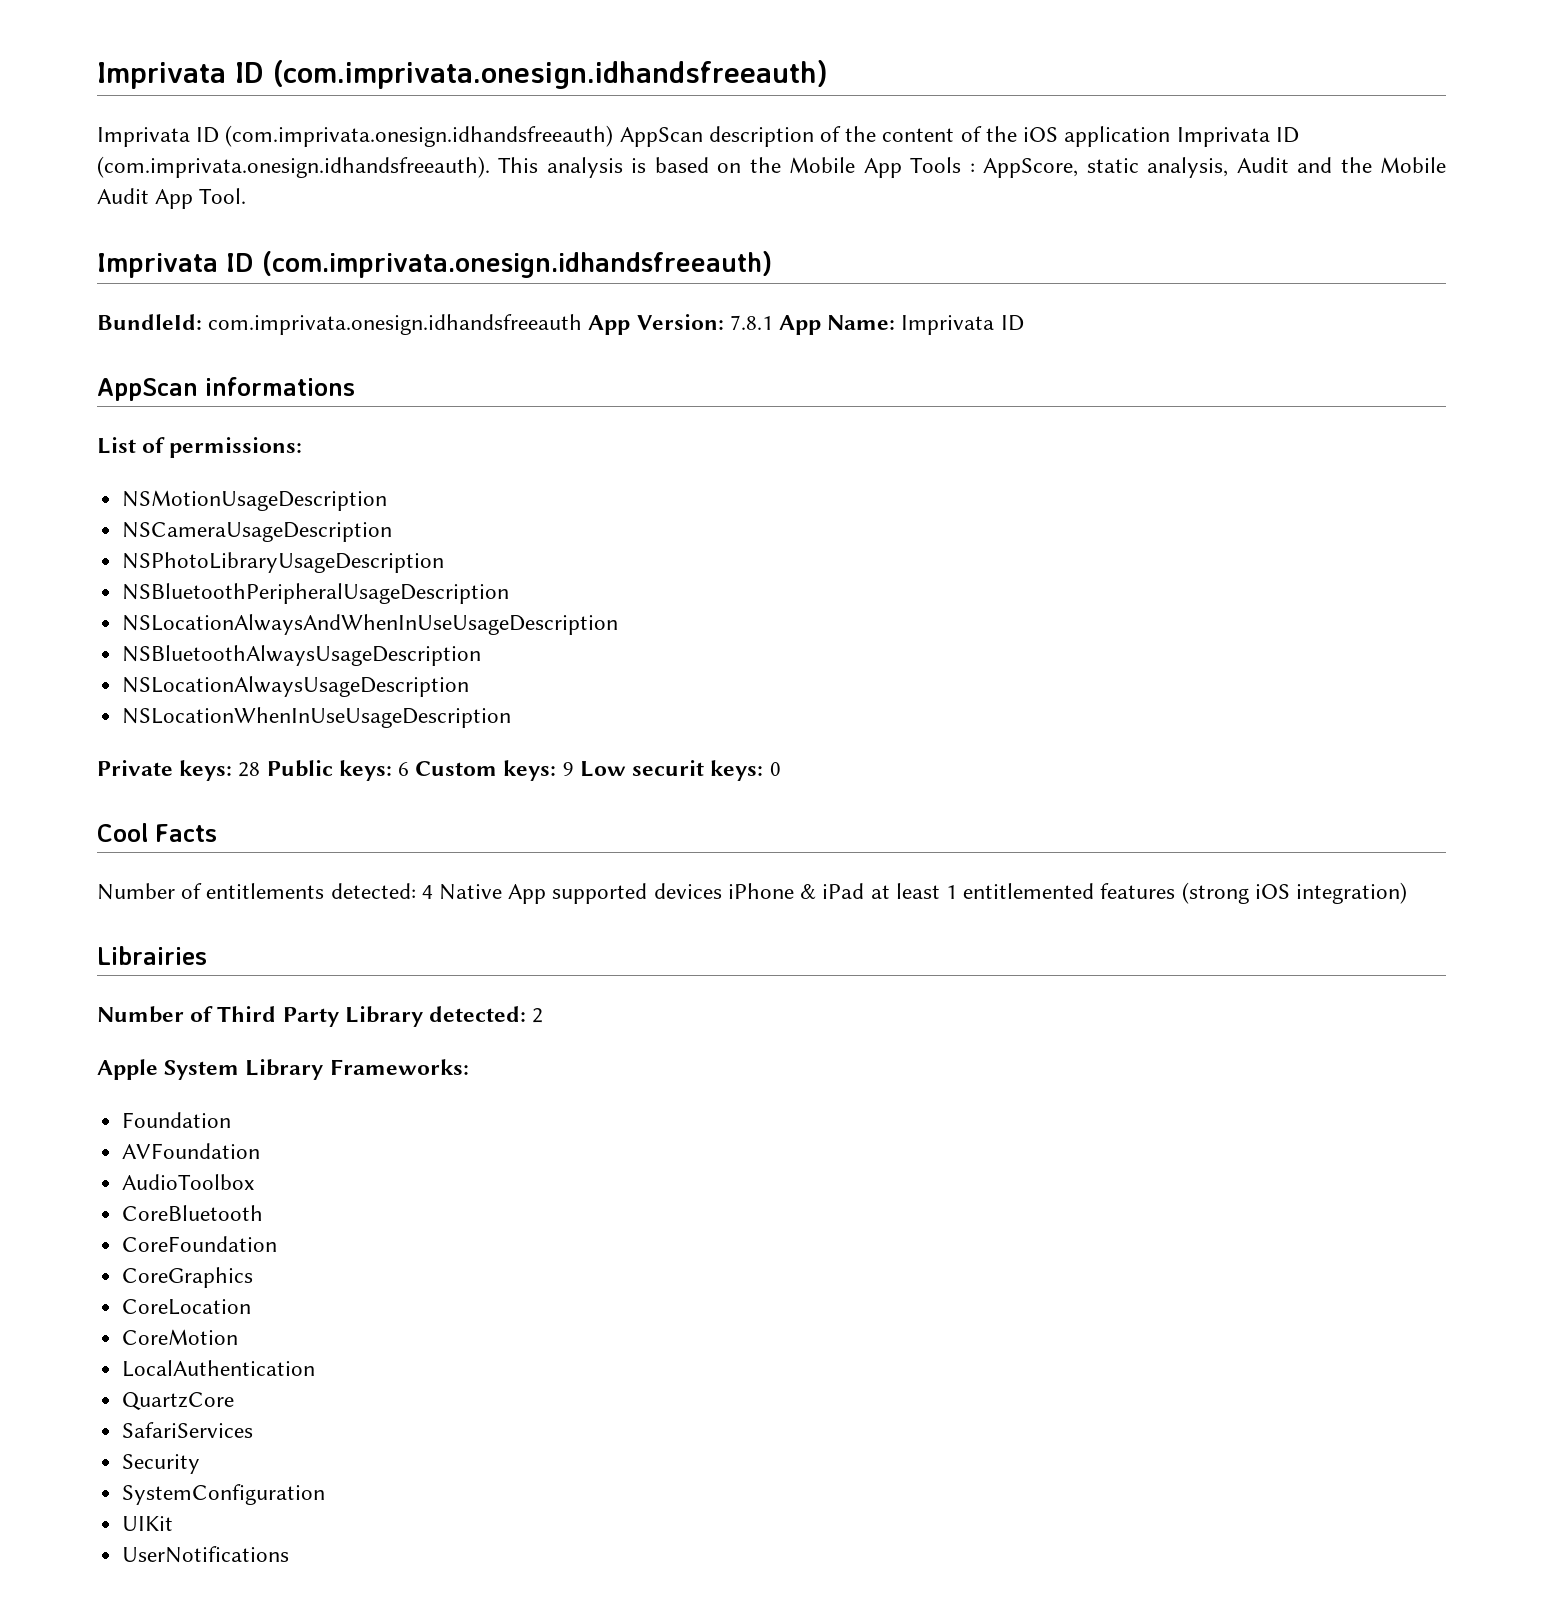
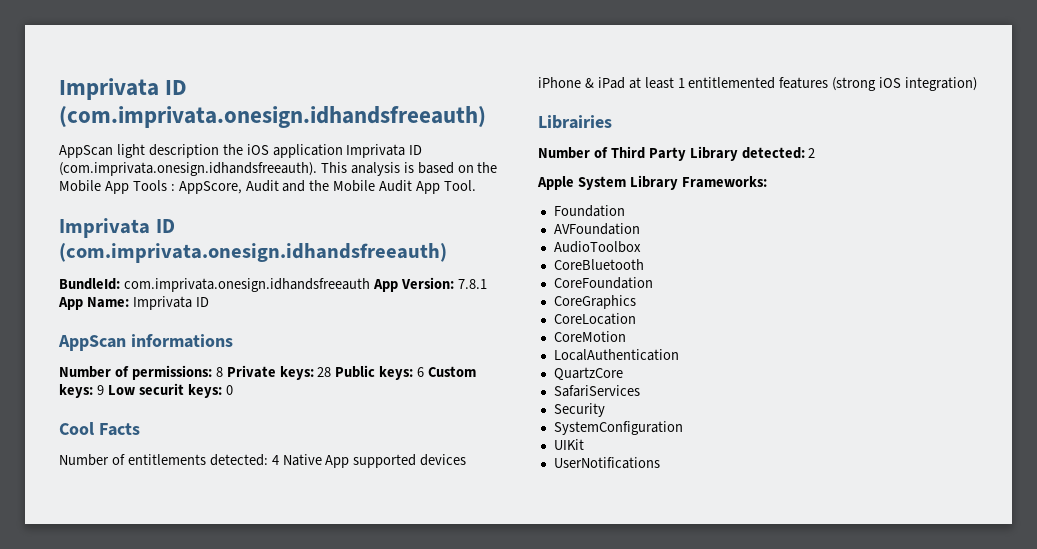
[97,60,828,89] [97,125,982,147] Imprivata ID (com.imprivata.onesign.idhandsfreeauth) // Imprivata ID (com.imprivata.onesign.idhandsfreeauth) AppScan description of the content of -> [59,78,188,100] [59,106,486,128] [59,144,219,158] Imprivata ID (com.imprivata.onesign.idhandsfreeauth) // AppScan light description
[1086,157,1229,178] static analysis, -> (242, 187) none
[97,437,136,454] List -> [59,366,111,378] Number
[122,490,388,511] [122,522,393,542] [122,552,445,573] [122,583,510,604] [122,614,619,635] [122,645,482,666] [122,676,470,697] [122,707,512,728] // NSMotionUsageDescription // NSCameraUsageDescription // NSPhotoLibraryUsageDescription // NSBluetoothPeripheralUsageDescription // NSLocationAlwaysAndWhenInUseUsageDescription // NSBluetoothAlwaysUsageDescription // NSLocationAlwaysUsageDescription // NSLocationWhenInUseUsageDescription // -> [215,367,223,377] 8

